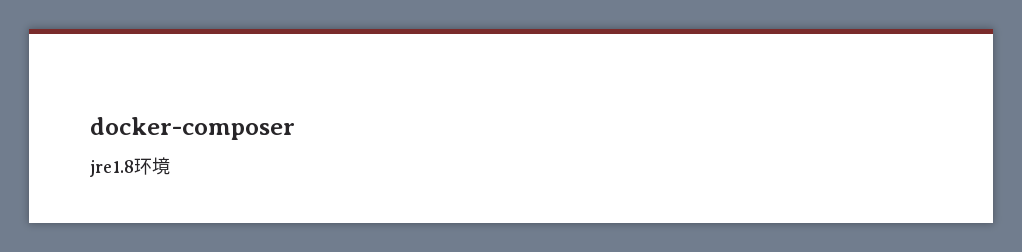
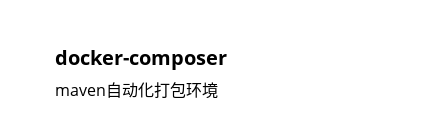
[90,160,134,177] jre1.8 -> [55,82,186,98] maven自动化打包

